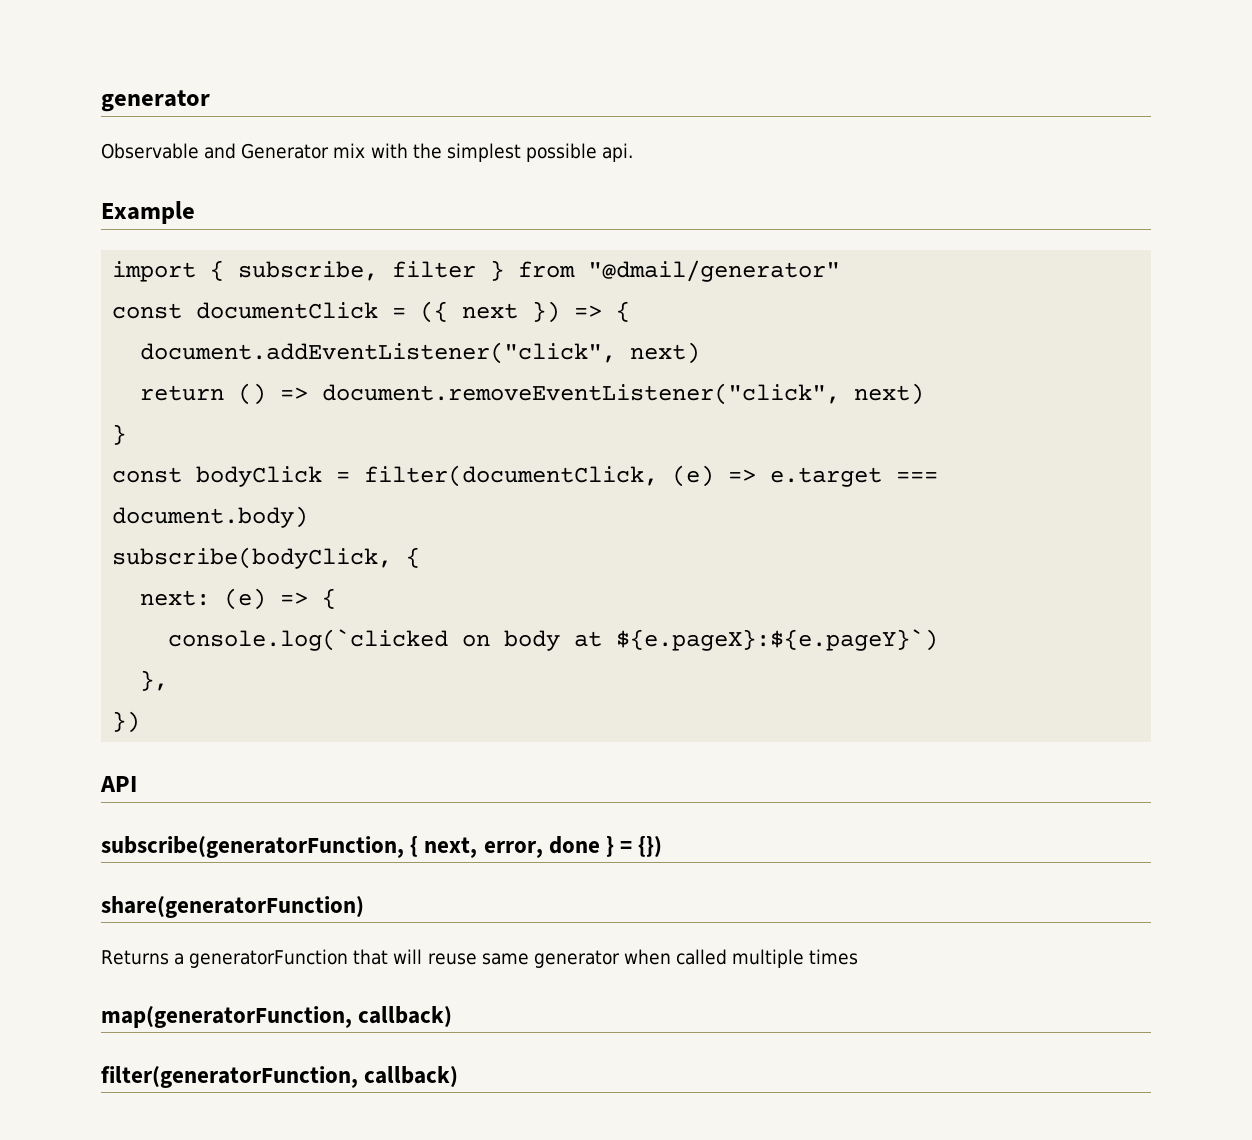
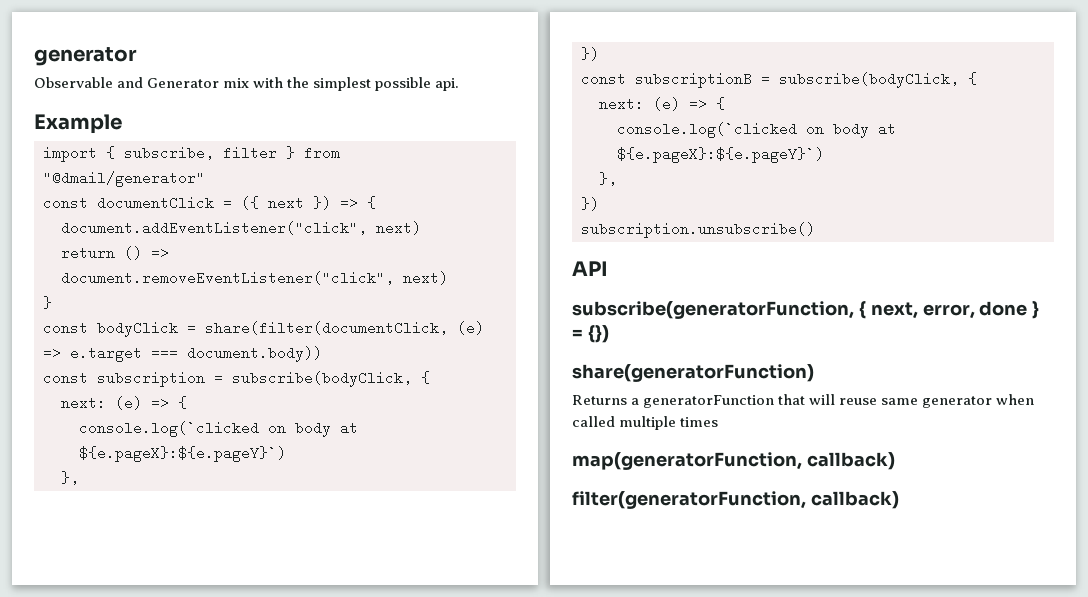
[364,465,659,487] filter(documentClick, -> [205,321,448,335] share(filter(documentClick,
[112,506,309,528] document.body) // -> [187,346,322,362] [43,371,223,387] document.body)) // const subscription =
(141, 722) none -> [581,72,977,88] [599,97,725,111] [617,122,896,138] [617,147,824,163] [599,172,617,186] [581,197,599,211] [581,222,815,238] // const subscriptionB = subscribe(bodyClick, { // next: (e) => { // console.log(`clicked on body at ${e.pageX}:${e.pageY}`) // }, // }) // subscription.unsubscribe()

